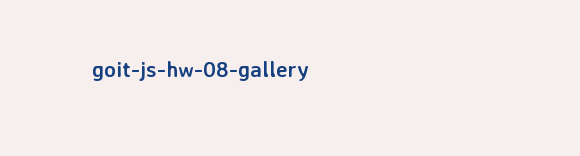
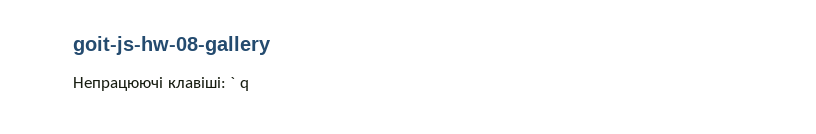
(309, 71) none -> [73,77,249,91] // Непрацюючі клавіші: ` q

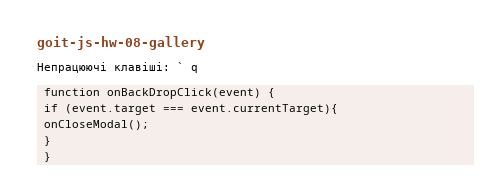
(249, 85) none -> [43,88,275,99] [43,104,338,115] [43,120,149,130] [43,136,51,146] [43,152,51,162] // function onBackDropClick(event) { // if (event.target === event.currentTarget){ // onCloseModal(); // } // }

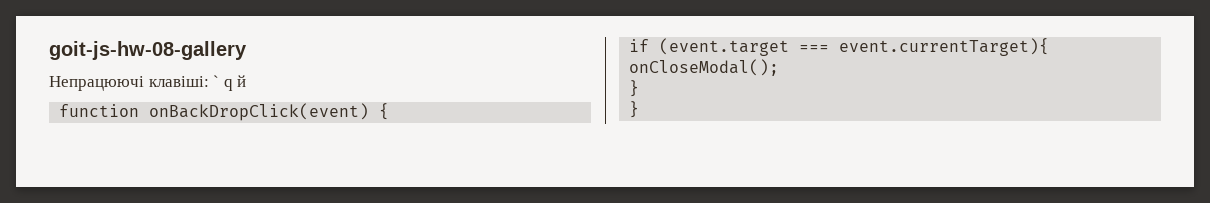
(198, 69) none -> [237,75,247,87] й

